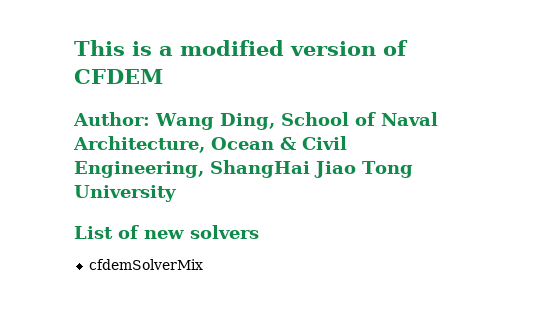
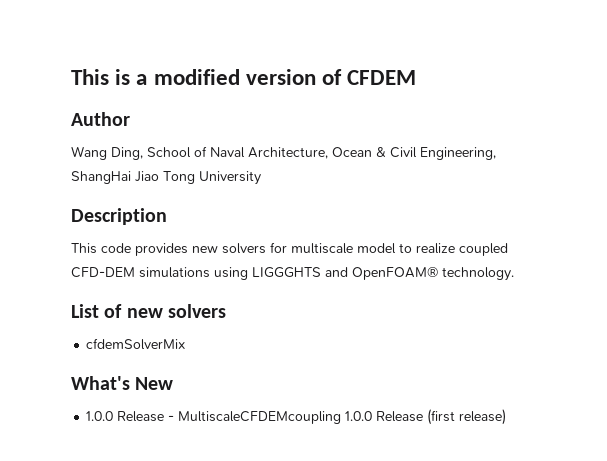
[73,112,150,126] Author: -> [71,112,130,126] Author //
(176, 193) none -> [71,208,167,225] [71,242,508,256] [71,267,514,281] // Description // This code provides new solvers for multiscale model to realize coupled CFD-DEM simulations using LIGGGHTS and OpenFOAM® technology.
(203, 264) none -> [71,376,174,390] [86,409,507,425] // What's New // 1.0.0 Release - MultiscaleCFDEMcoupling 1.0.0 Release (first release)

